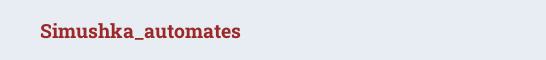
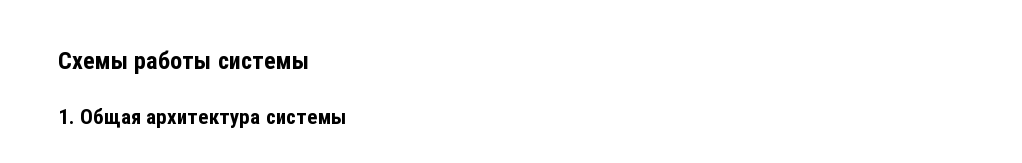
[40,23,241,40] Simushka_automates -> [58,50,309,74] [58,108,347,128] Схемы работы системы // 1. Общая архитектура системы

